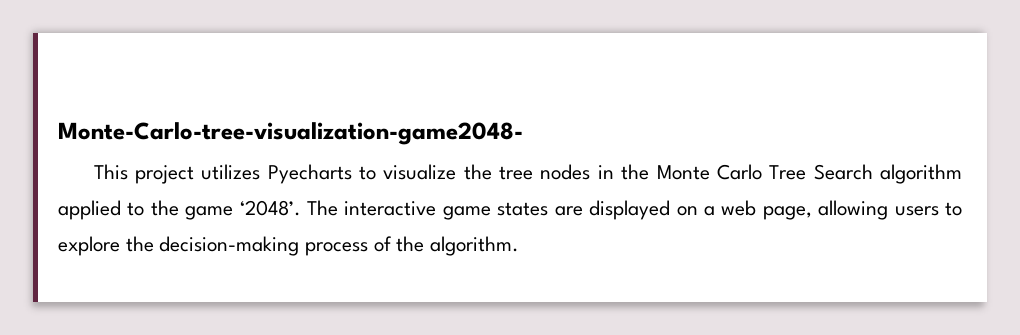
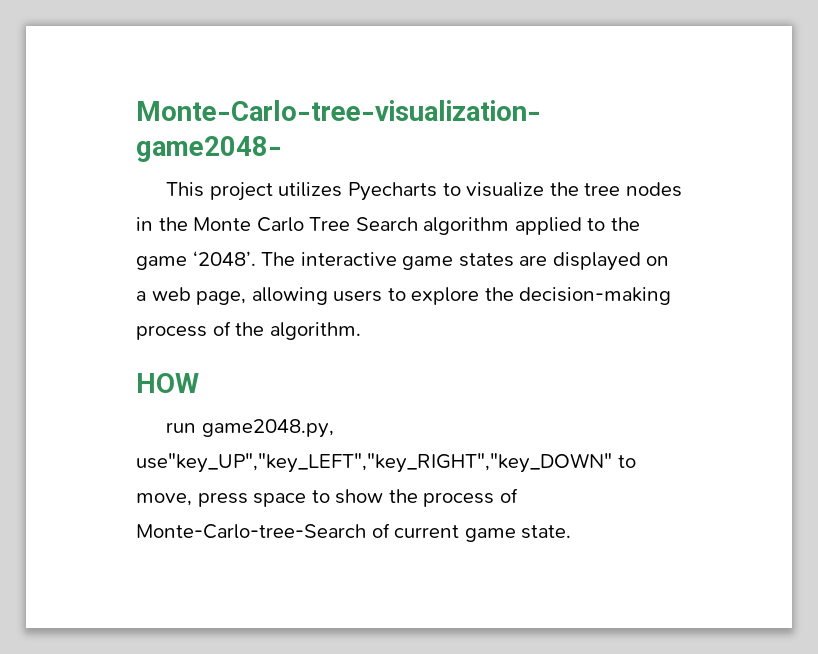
(520, 246) none -> [136,373,199,393] [166,419,334,438] [136,453,636,473] [136,488,518,507] [136,523,572,542] // HOW // run game2048.py, use"key_UP","key_LEFT","key_RIGHT","key_DOWN" to move, press space to show the process of Monte-Carlo-tree-Search of current game state.

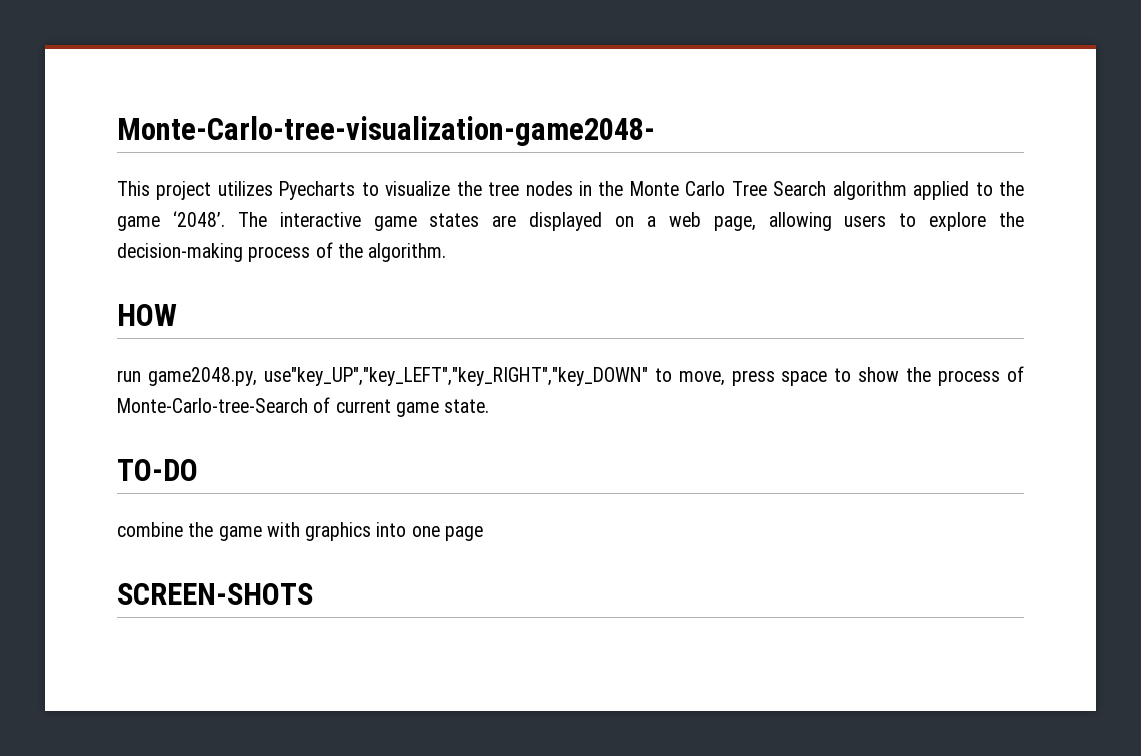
(572, 532) none -> [117,459,198,481] [117,522,483,541] [117,583,313,605] // TO-DO // combine the game with graphics into one page // SCREEN-SHOTS

